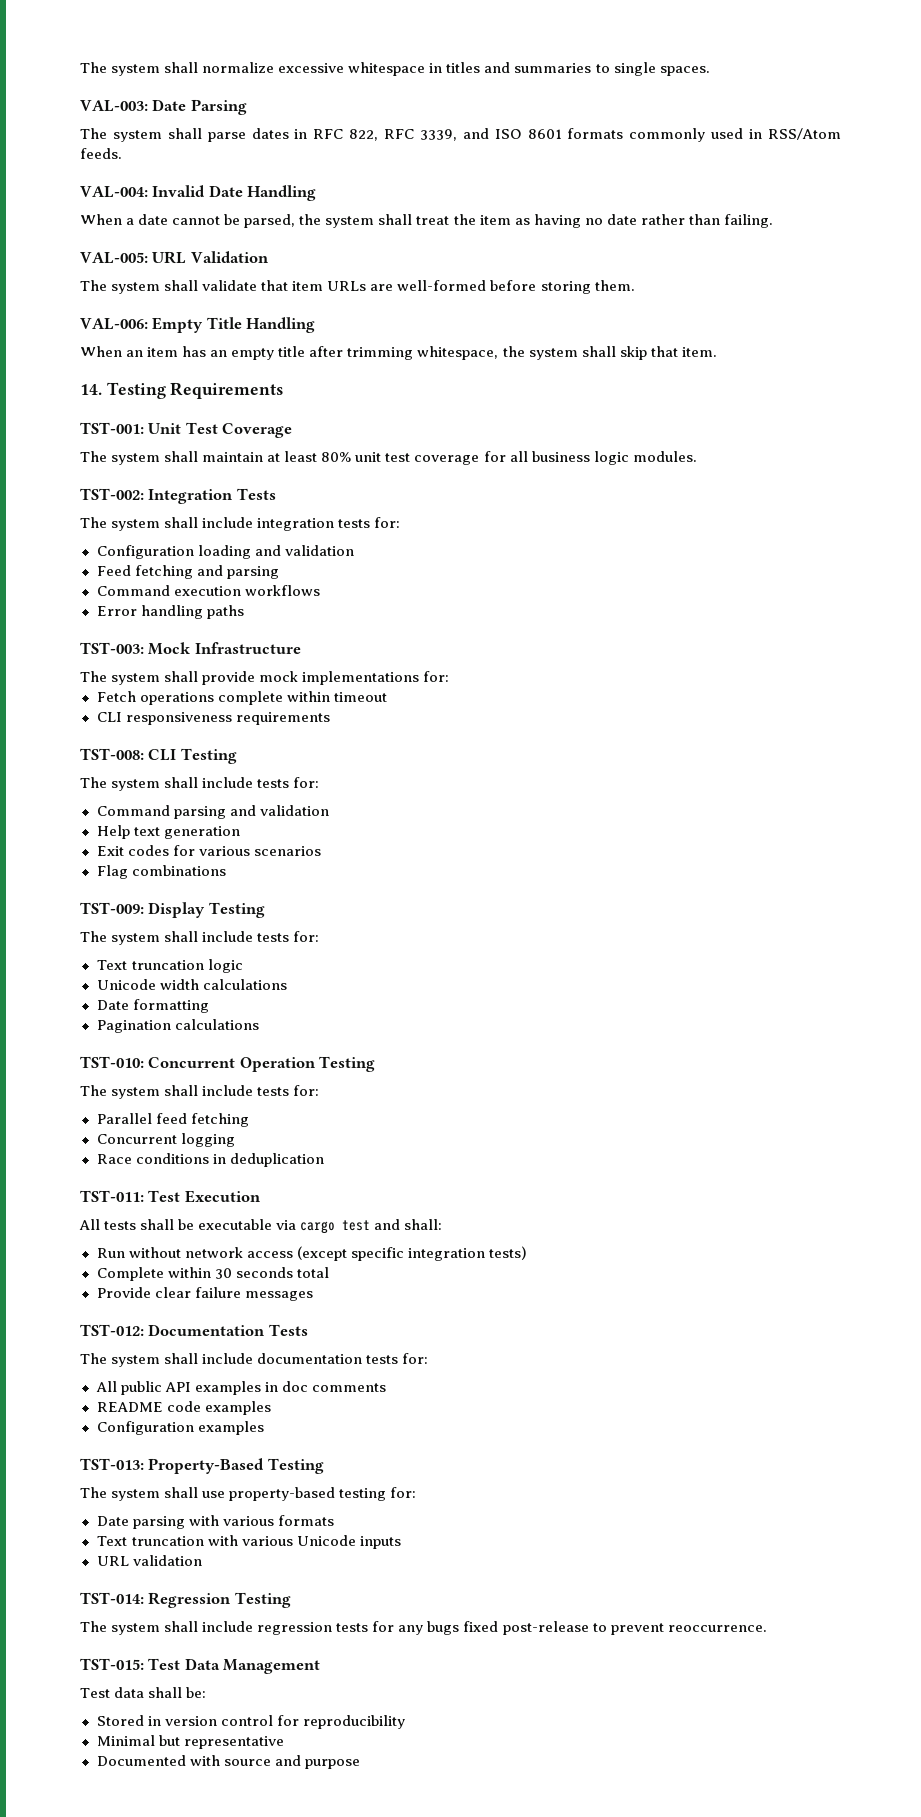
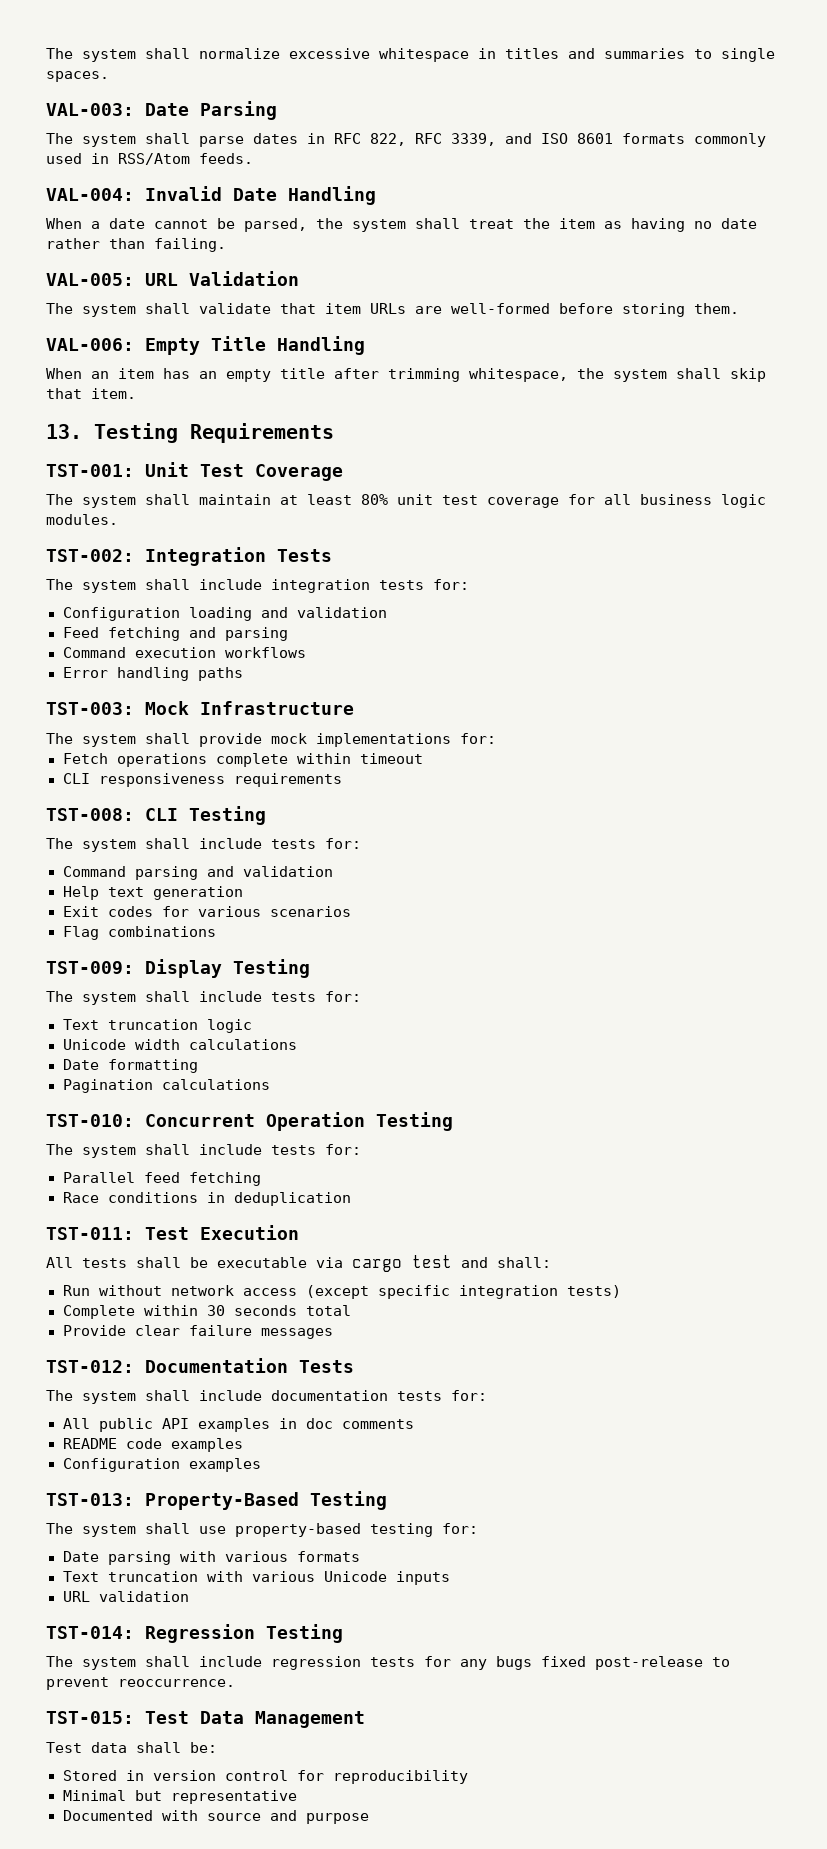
[80,384,102,395] 14. -> [46,424,82,439] 13.
[96,1133,235,1147] // Concurrent logging -> (261, 1179) none

